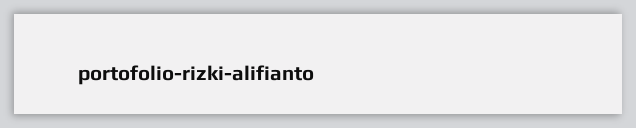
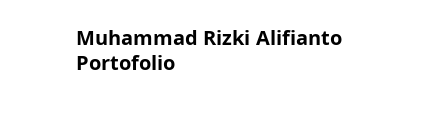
[78,65,314,85] portofolio-rizki-alifianto -> [76,30,342,45] [76,55,175,70] Muhammad Rizki Alifianto Portofolio

